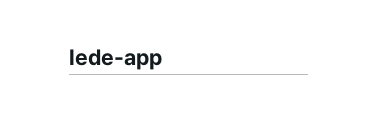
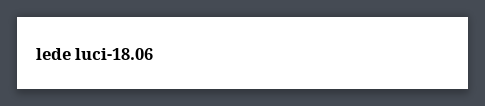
[69,49,162,70] lede-app -> [36,48,154,60] lede luci-18.06

